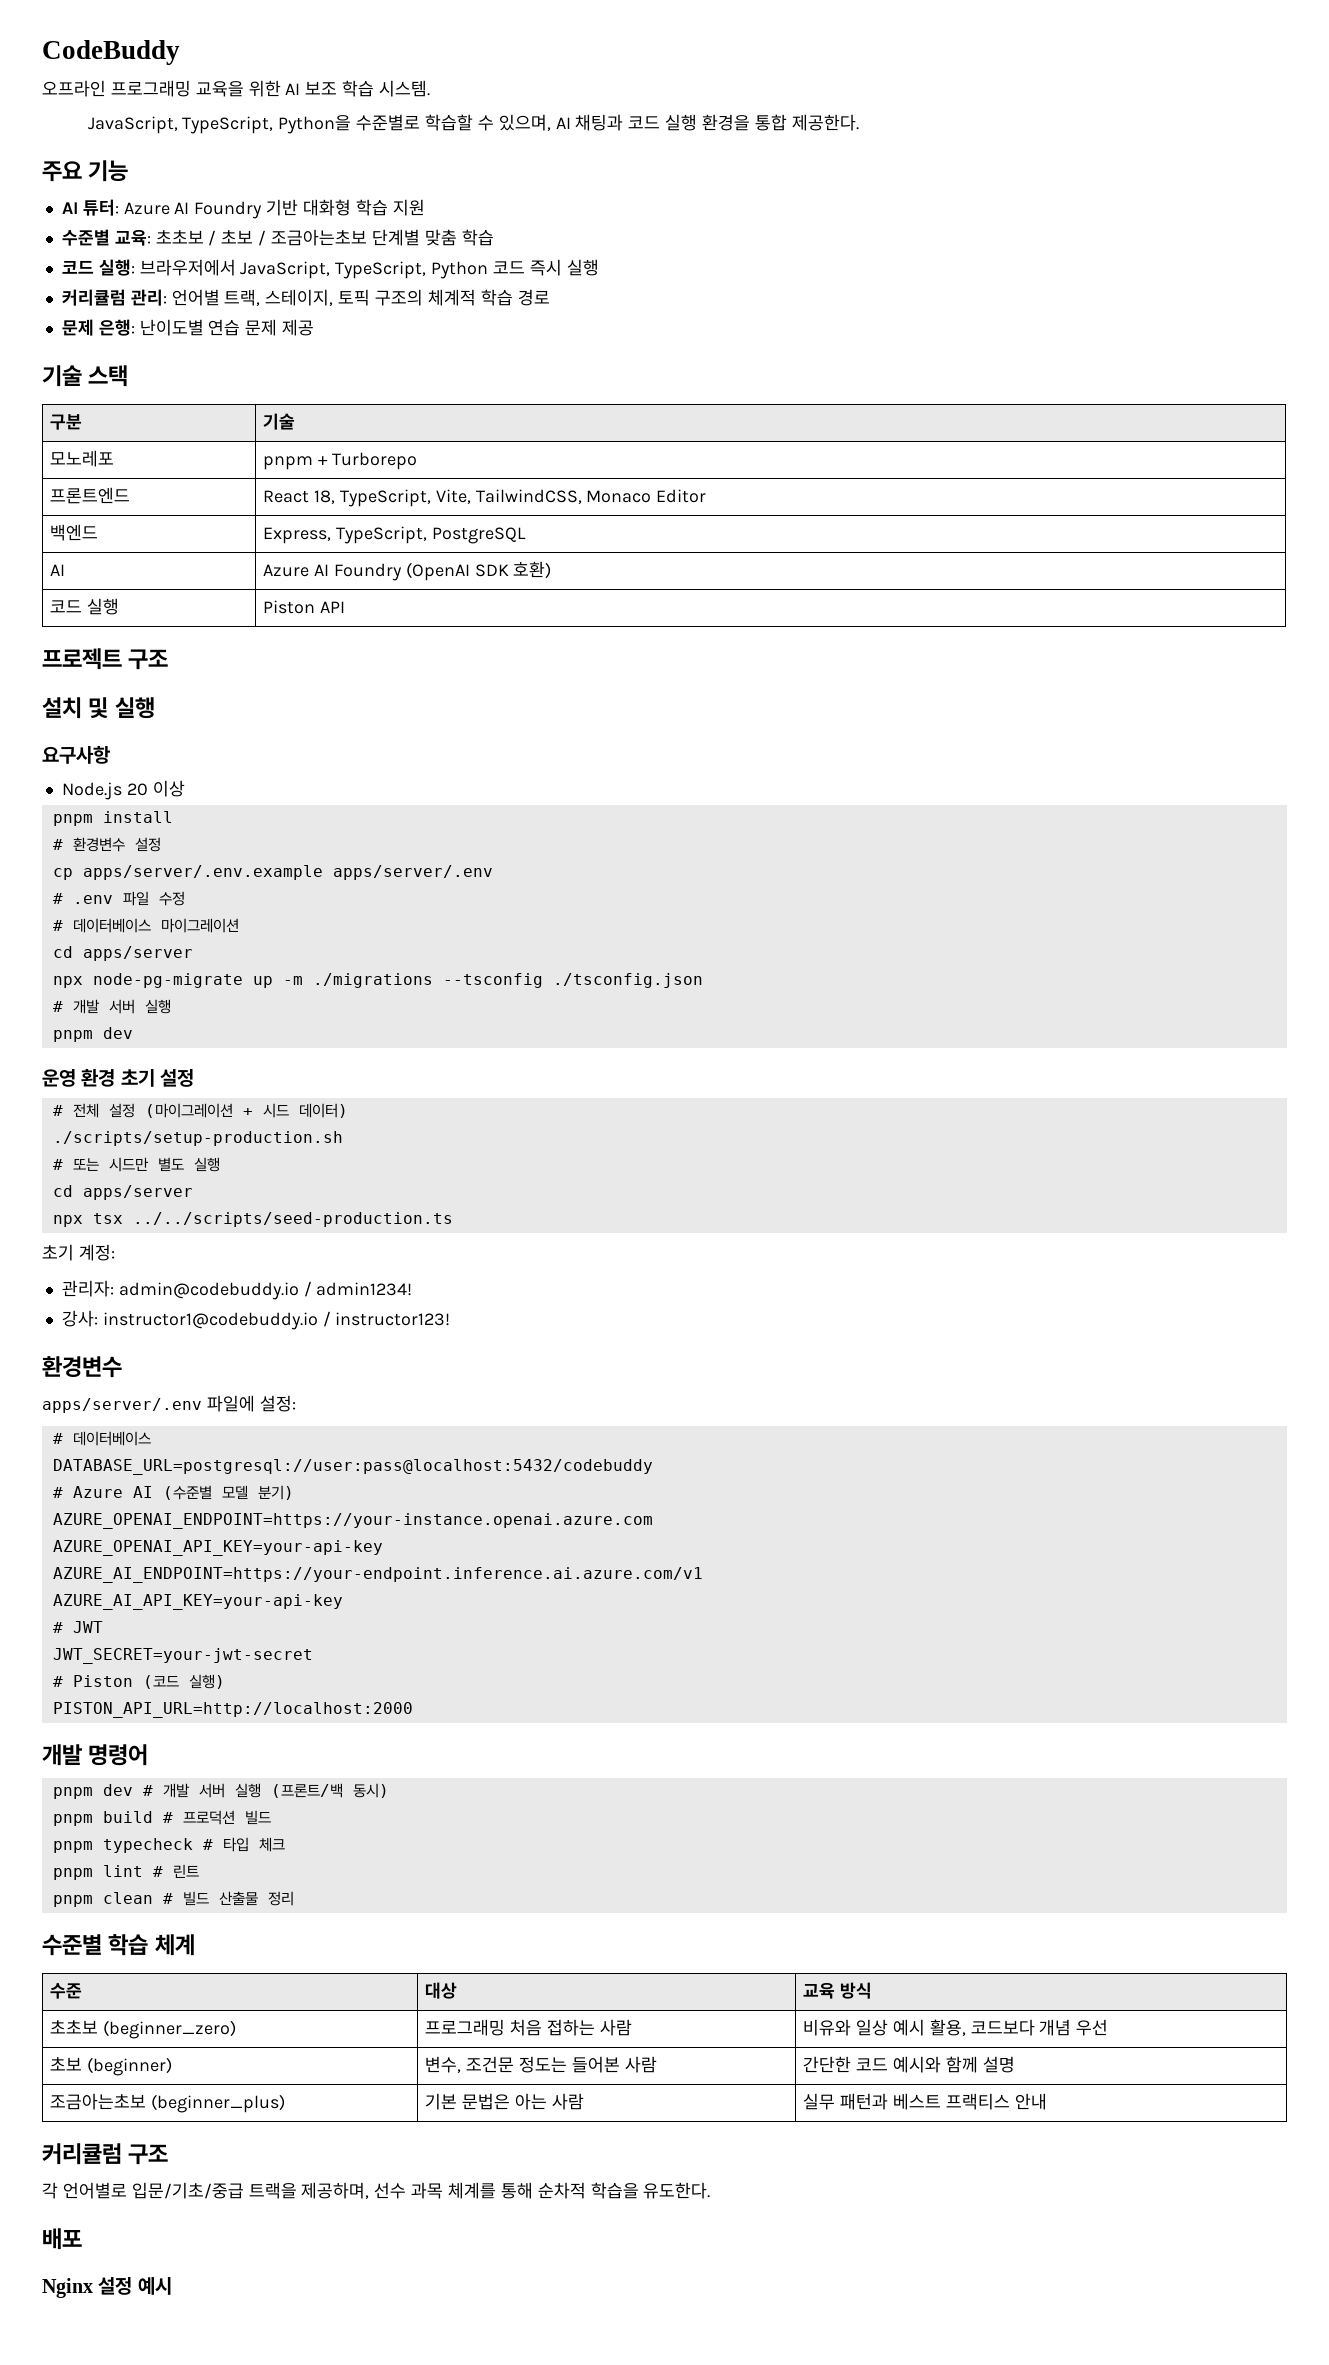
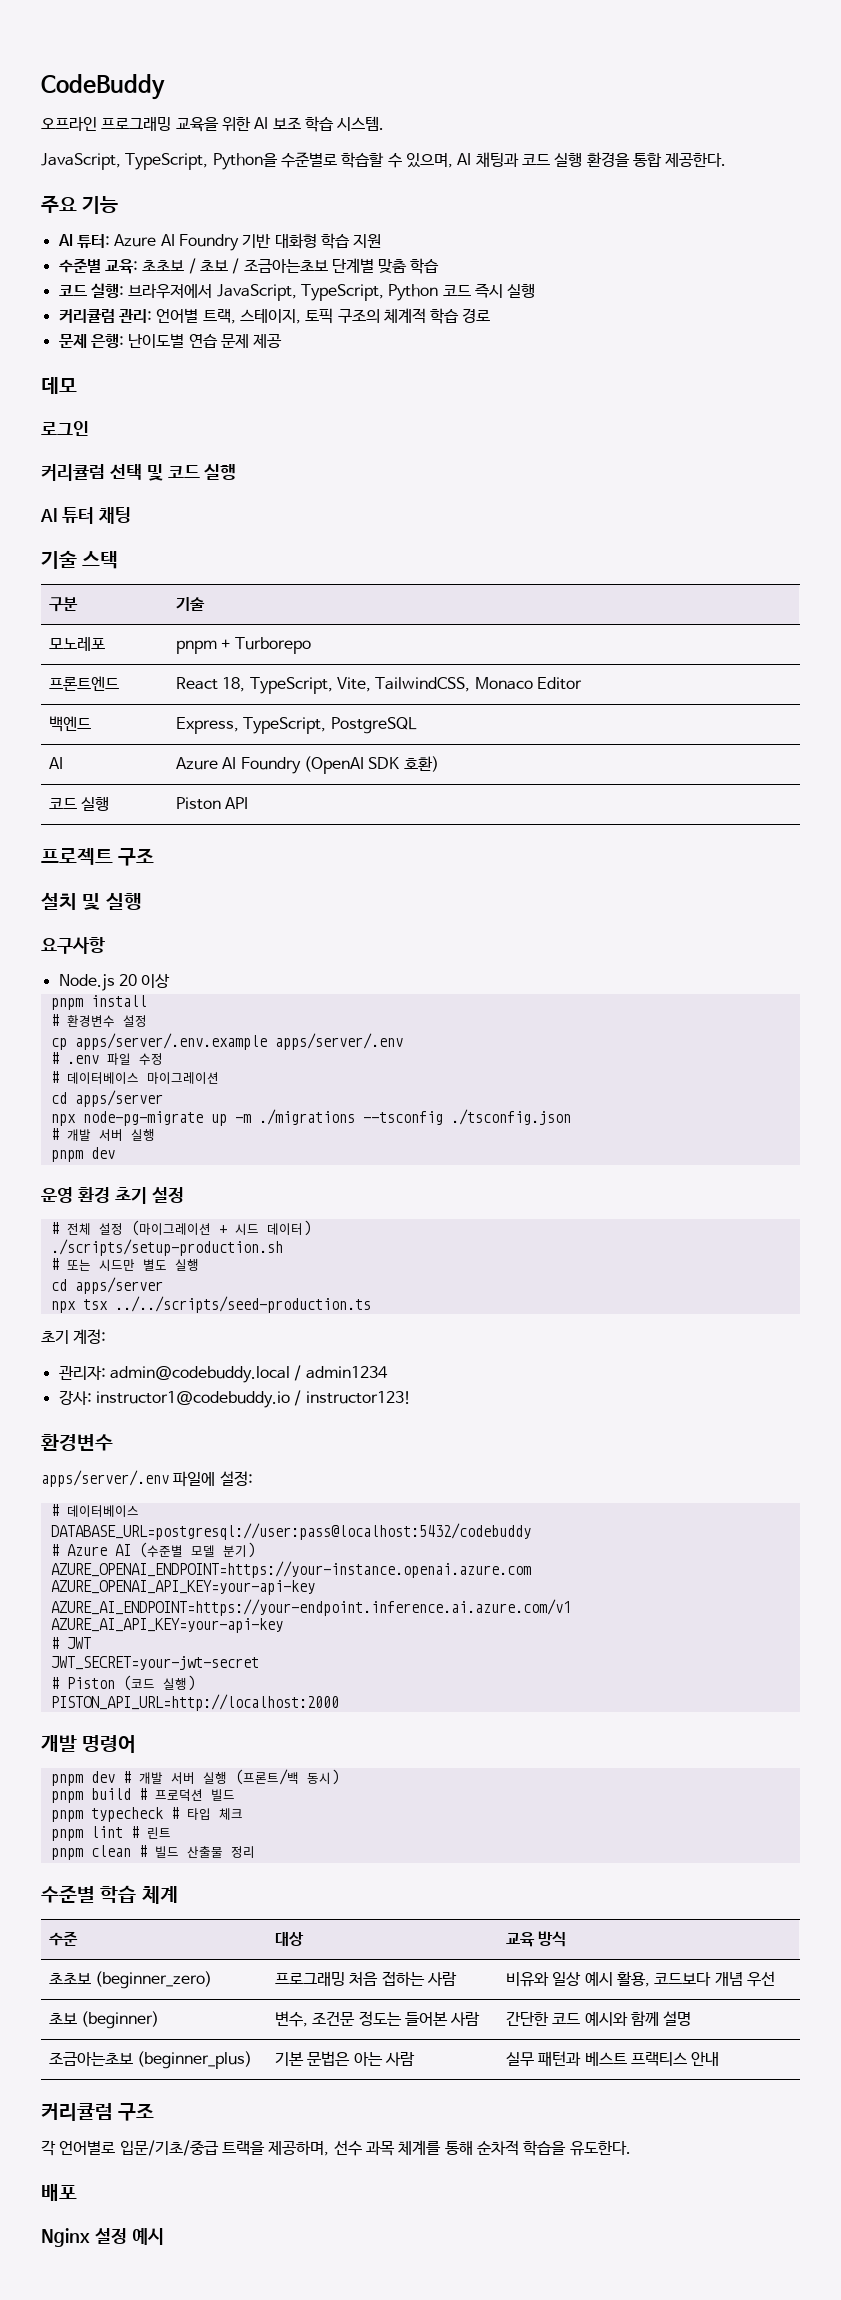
(315, 327) none -> [41,377,77,394] [41,421,89,436] [41,464,237,481] [40,507,131,524] // 데모 // 로그인 // 커리큘럼 선택 및 코드 실행 // AI 튜터 채팅
[118,1281,413,1300] admin@codebuddy.io / admin1234! -> [109,1365,388,1383] admin@codebuddy.local / admin1234

